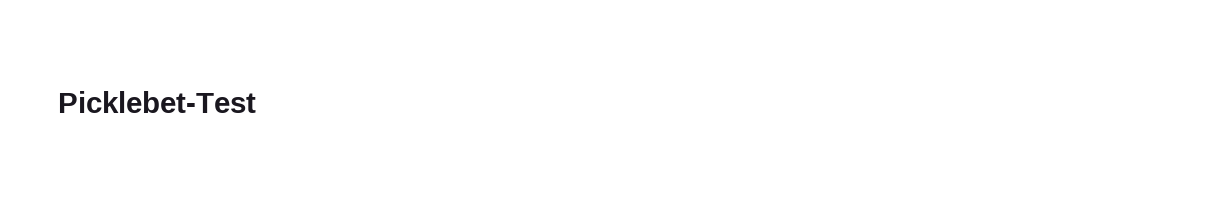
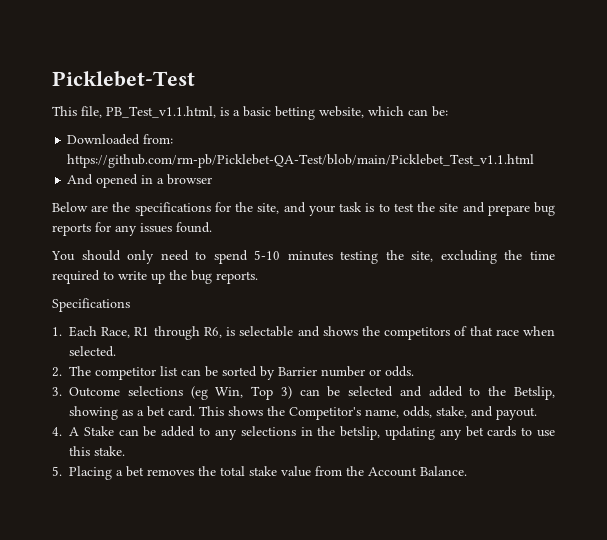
(256, 102) none -> [52,106,448,120] [67,134,174,145] [67,154,535,168] [67,174,213,188] [52,202,556,216] [52,222,212,236] [51,250,556,264] [52,270,258,284] [52,298,130,312] [52,326,555,340] [69,346,116,357] [52,366,414,380] [52,386,555,400] [69,406,537,420] [52,426,555,440] [69,446,125,456] [52,466,467,480] // This file, PB_Test_v1.1.html, is a basic betting website, which can be: // Downloaded from: https://github.com/rm-pb/Picklebet-QA-Test/blob/main/Picklebet_Test_v1.1.html // And opened in a browser // Below are the specifications for the site, and your task is to test the site and prepare bug reports for any issues found. // You should only need to spend 5-10 minutes testing the site, excluding the time required to write up the bug reports. // Specifications // 1. Each Race, R1 through R6, is selectable and shows the competitors of that race when selected. // 2. The competitor list can be sorted by Barrier number or odds. // 3. Outcome selections (eg Win, Top 3) can be selected and added to the Betslip, showing as a bet card. This shows the Competitor's name, odds, stake, and payout. // 4. A Stake can be added to any selections in the betslip, updating any bet cards to use this stake. // 5. Placing a bet removes the total stake value from the Account Balance.

